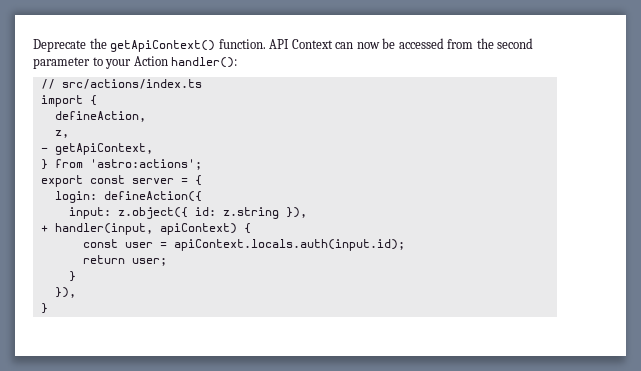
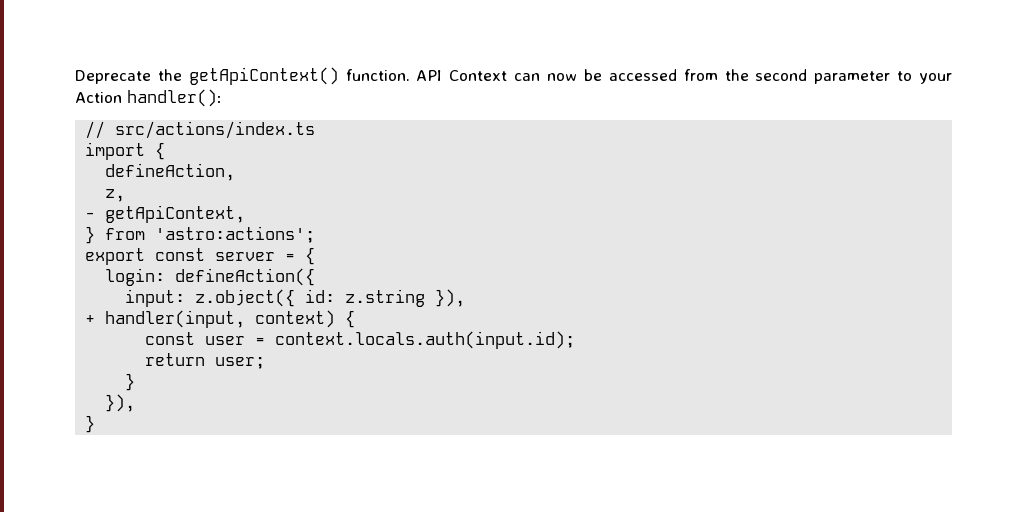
[159,223,237,235] apiContext) -> [255,310,336,328] context)
[173,239,405,251] apiContext.locals.auth(input.id); -> [275,331,576,349] context.locals.auth(input.id);

